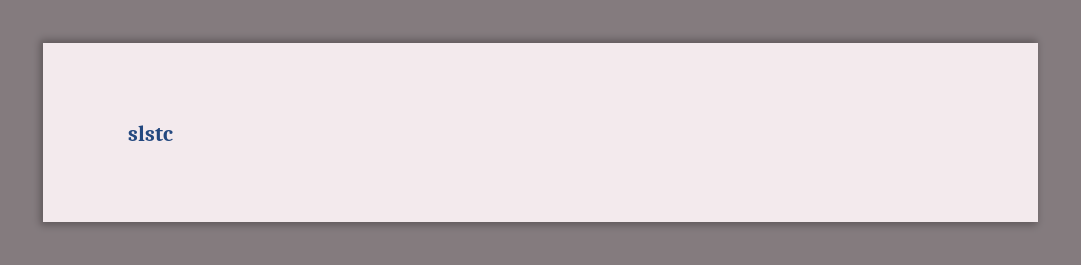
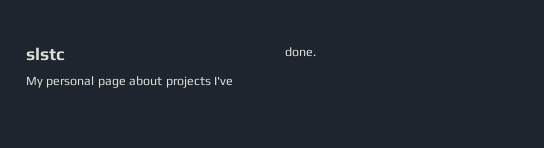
(173, 133) none -> [26,76,233,88] [285,47,316,57] // My personal page about projects I've done.

